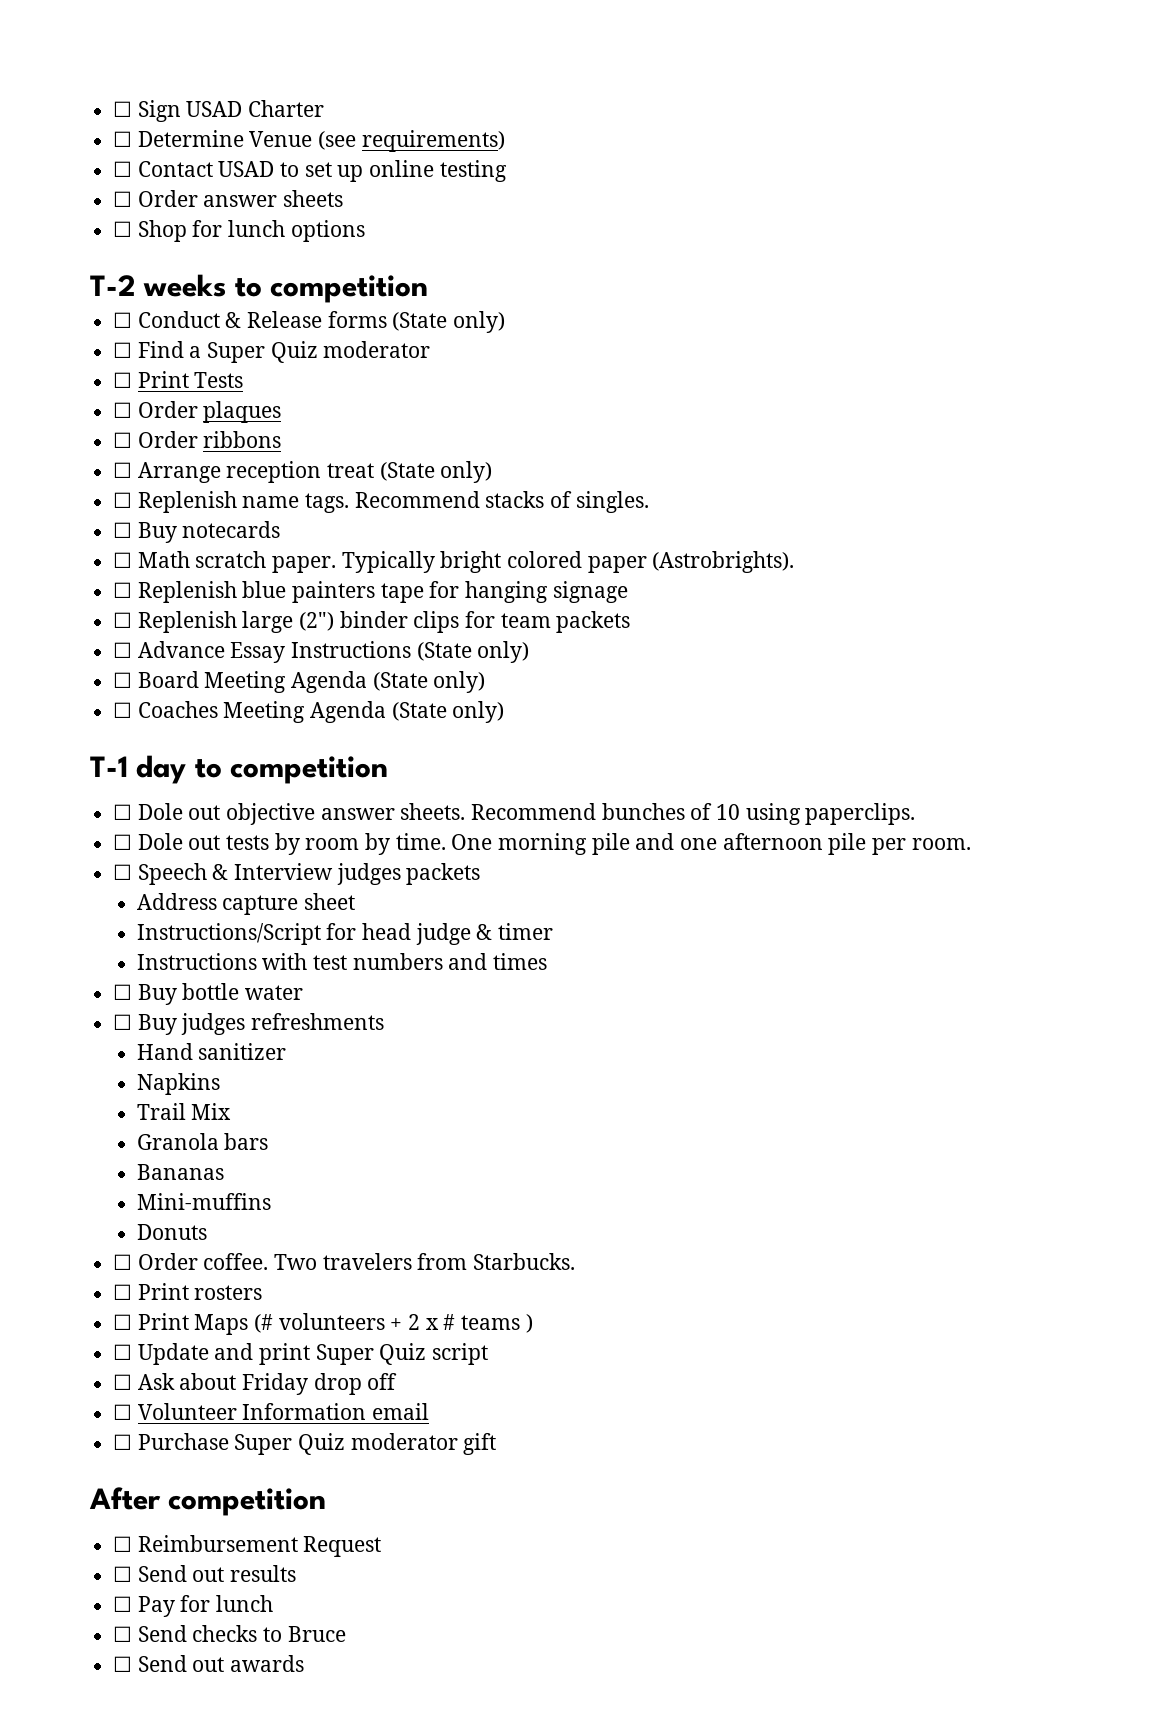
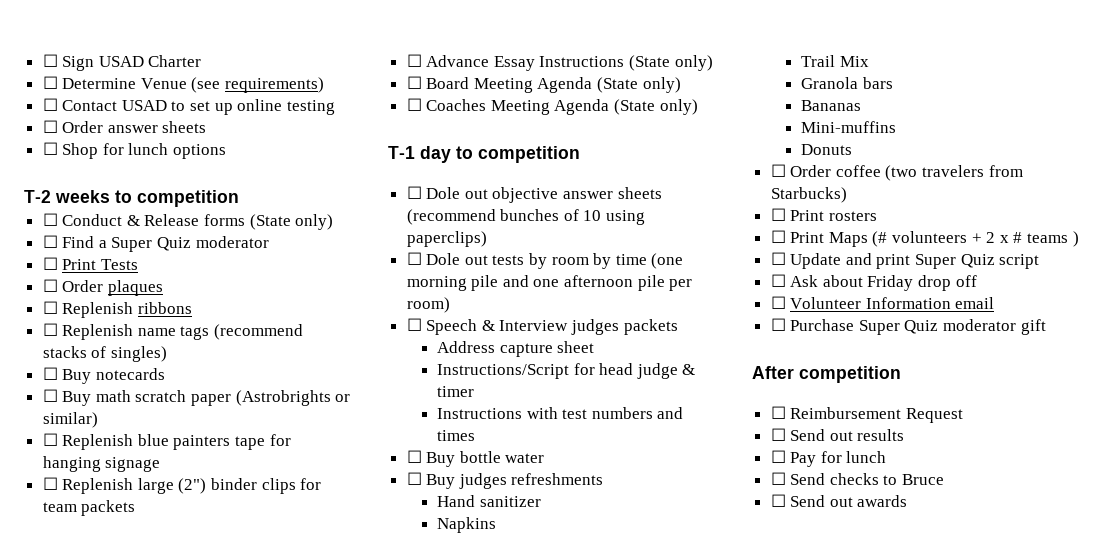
[137,431,198,448] Order -> [62,302,134,318] Replenish
[113,461,493,483] // ☐ Arrange reception treat (State only) -> (192, 308) none
[305,491,480,513] tags. Recommend -> [180,324,304,340] tags (recommend
[575,491,649,513] singles. -> [110,346,167,362] singles)
[137,551,795,573] Math scratch paper. Typically bright colored paper (Astrobrights). -> [62,390,351,406] [42,412,98,428] Buy math scratch paper (Astrobrights or similar)
[400,803,597,820] sheets. Recommend -> [617,187,662,199] [406,209,496,225] sheets (recommend
[805,803,916,825] paperclips. -> [406,231,487,247] paperclips)
[395,833,493,850] time. One -> [615,253,684,269] time (one
[911,838,971,850] room. -> [406,297,450,313] room)
[203,1253,318,1270] coffee. Two -> [835,165,918,181] coffee (two
[473,1253,576,1270] Starbucks. -> [770,187,847,203] Starbucks)

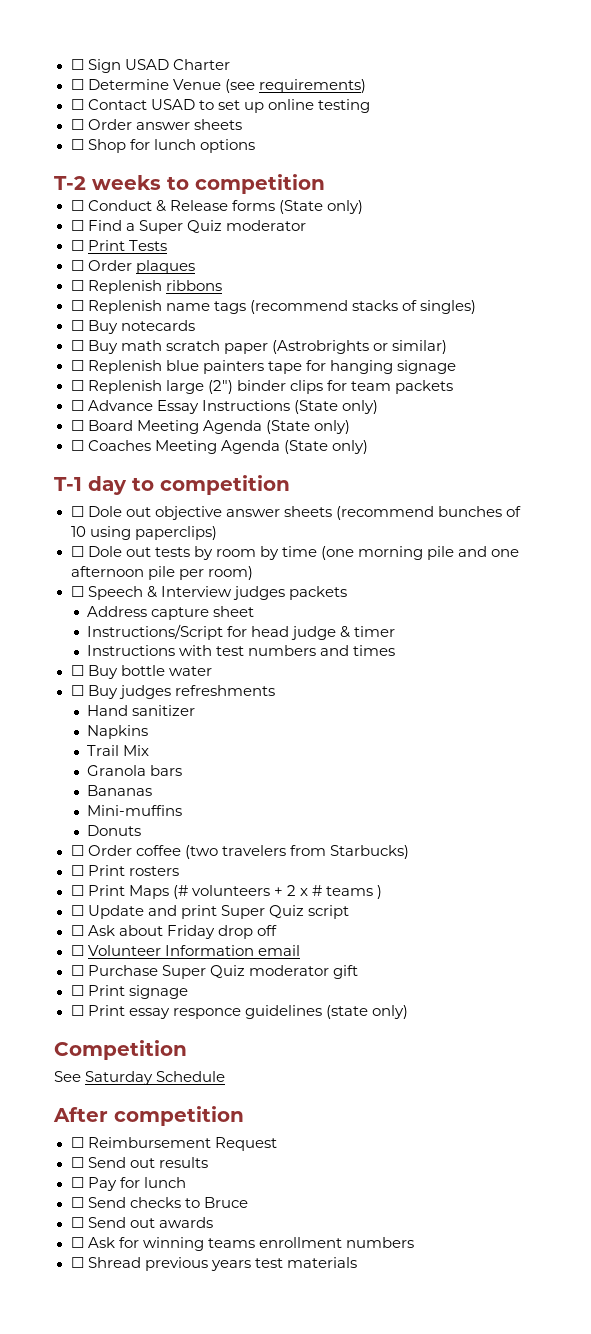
(1046, 327) none -> [70,985,188,999] [70,1005,408,1019] [54,1040,187,1060] [54,1071,226,1085] // ☐ Print signage // ☐ Print essay responce guidelines (state only) // Competition // See Saturday Schedule
(908, 501) none -> [70,1237,414,1251] [70,1257,357,1271] // ☐ Ask for winning teams enrollment numbers // ☐ Shread previous years test materials

